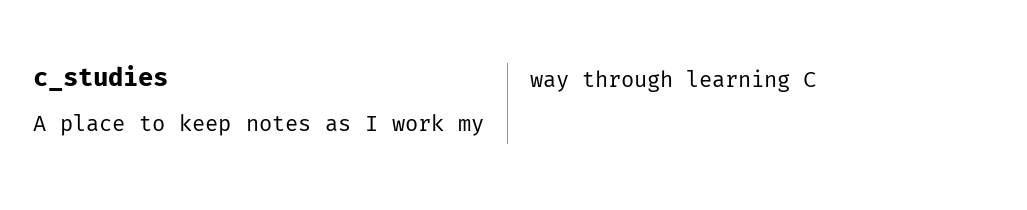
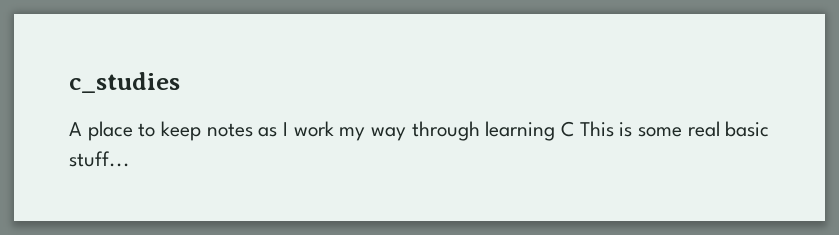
(816, 79) none -> [579,121,770,137] [69,151,130,167] This is some real basic stuff...

